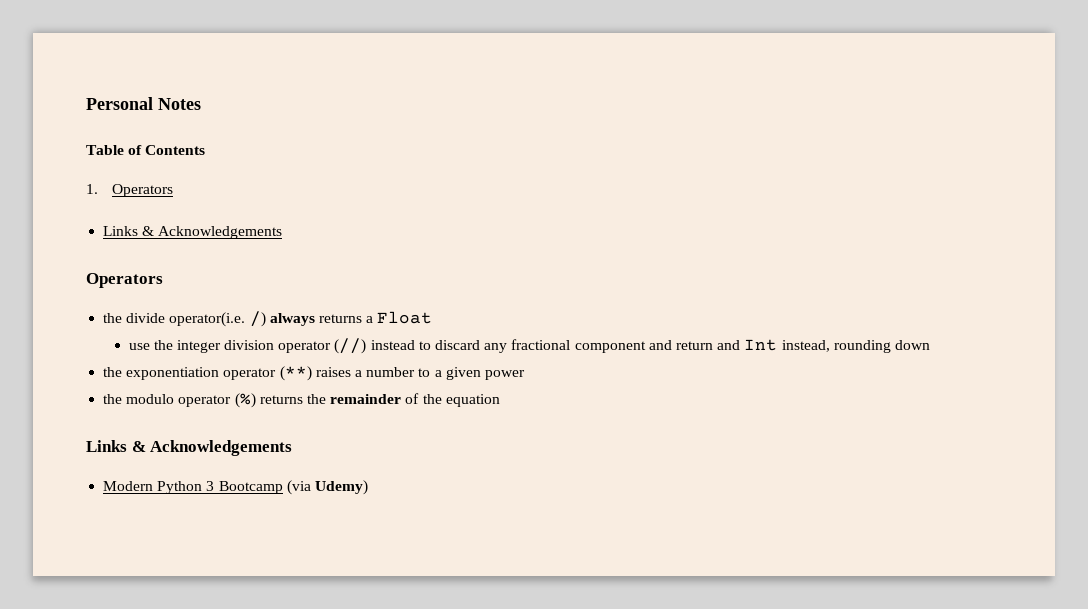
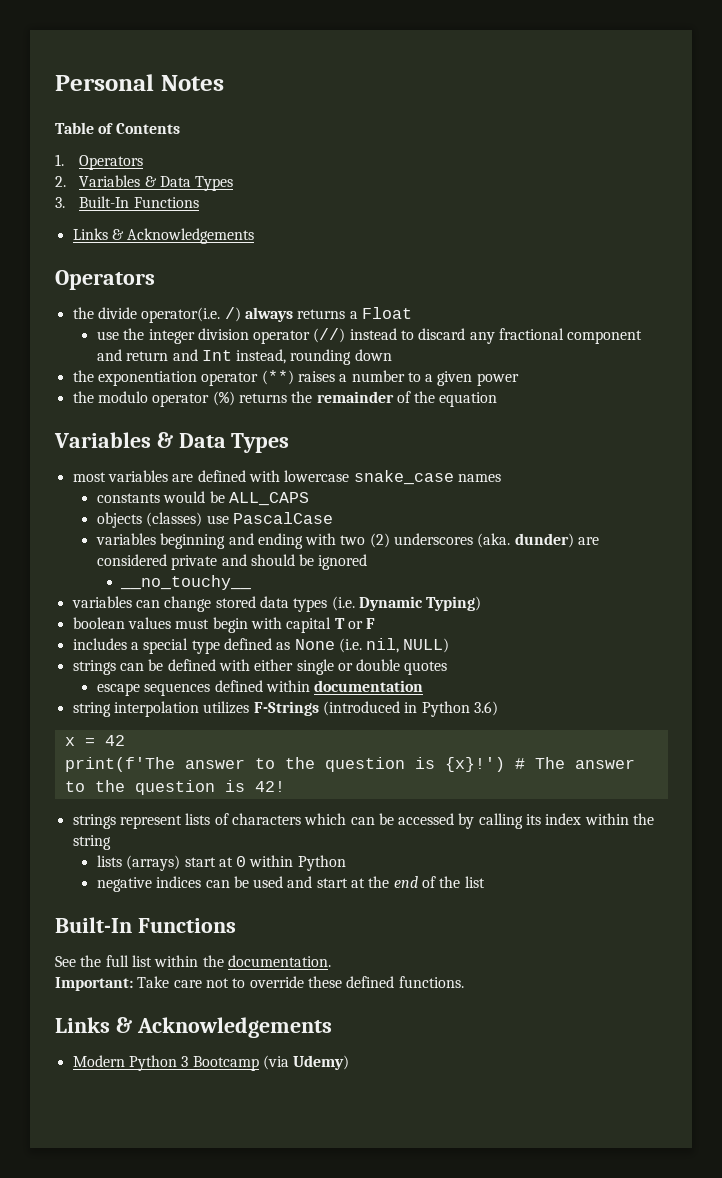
(173, 190) none -> [55,175,234,191] [55,196,199,208] // 2. Variables & Data Types // 3. Built-In Functions
(500, 400) none -> [54,432,290,453] [72,470,501,485] [96,491,309,506] [96,512,333,528] [95,533,600,549] [96,554,368,570] [120,575,252,590] [71,596,482,612] [72,617,376,633] [72,638,450,654] [72,659,448,675] [96,680,424,696] [72,701,498,717] [64,735,125,746] [64,757,635,772] [64,780,285,795] [72,813,655,829] [72,835,111,850] [96,855,346,871] [96,876,485,892] [55,917,236,933] [55,955,331,967] [55,976,464,991] // Variables & Data Types // most variables are defined with lowercase snake_case names // constants would be ALL_CAPS // objects (classes) use PascalCase // variables beginning and ending with two (2) underscores (aka. dunder) are considered private and should be ignored // __no_touchy__ // variables can change stored data types (i.e. Dynamic Typing) // boolean values must begin with capital T or F // includes a special type defined as None (i.e. nil, NULL) // strings can be defined with either single or double quotes // escape sequences defined within documentation // string interpolation utilizes F-Strings (introduced in Python 3.6) // x = 42 // print(f'The answer to the question is {x}!') # The answer to the question is 42! // strings represent lists of characters which can be accessed by calling its index within the string // lists (arrays) start at 0 within Python // negative indices can be used and start at the end of the list // Built-In Functions // See the full list within the documentation. // Important: Take care not to override these defined functions.

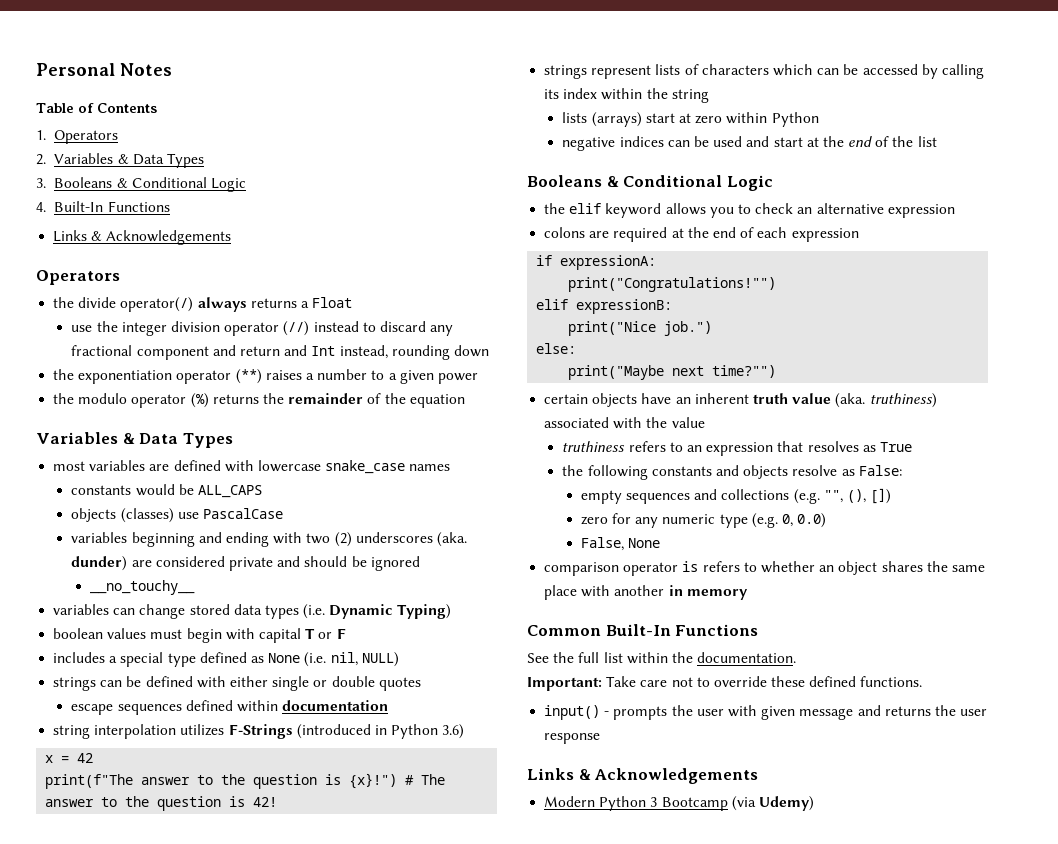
(65, 202) none -> [54,177,246,192] [36,202,46,212] Booleans & Conditional Logic // 4.
[141,307,241,323] operator(i.e. /) -> [120,297,194,312] operator(/)
[64,757,505,772] print(f'The answer to the question is {x}!') -> [45,773,398,789] print(f"The answer to the question is {x}!")
[236,856,247,867] 0 -> [695,115,723,124] zero
(485, 882) none -> [527,175,773,191] [544,203,955,218] [544,227,859,242] [536,255,657,270] [568,277,777,292] [536,299,673,314] [568,321,713,336] [536,343,577,354] [568,365,777,380] [544,393,937,408] [544,417,705,429] [562,441,912,456] [562,465,902,480] [580,488,892,504] [580,513,827,528] [580,537,660,551] [544,561,985,576] [544,585,748,600] [527,625,601,636] Booleans & Conditional Logic // the elif keyword allows you to check an alternative expression // colons are required at the end of each expression // if expressionA: // print("Congratulations!"") // elif expressionB: // print("Nice job.") // else: // print("Maybe next time?"") // certain objects have an inherent truth value (aka. truthiness) associated with the value // truthiness refers to an expression that resolves as True // the following constants and objects resolve as False: // empty sequences and collections (e.g. "", (), []) // zero for any numeric type (e.g. 0, 0.0) // False, None // comparison operator is refers to whether an object shares the same place with another in memory // Common
(464, 982) none -> [544,705,988,720] [544,733,601,744] // input() - prompts the user with given message and returns the user response

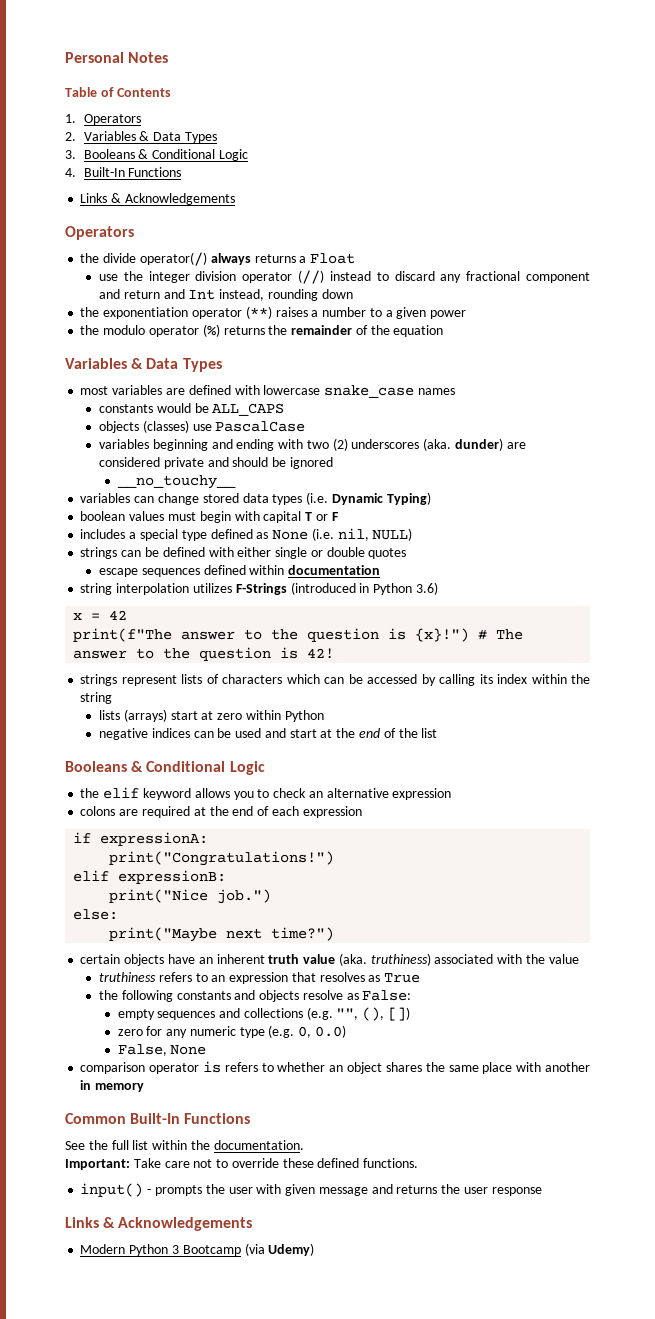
[568,277,777,292] print("Congratulations!"") -> [109,851,335,866] print("Congratulations!")
[712,365,777,378] time?"") -> [271,927,335,941] time?")

